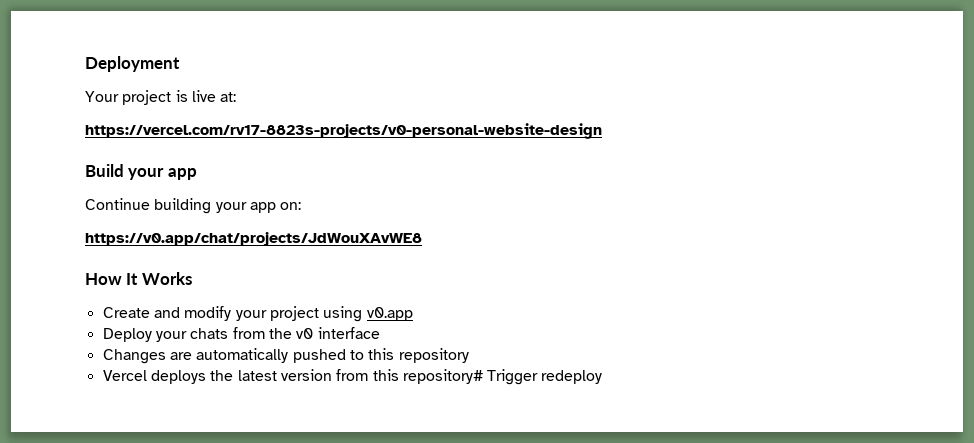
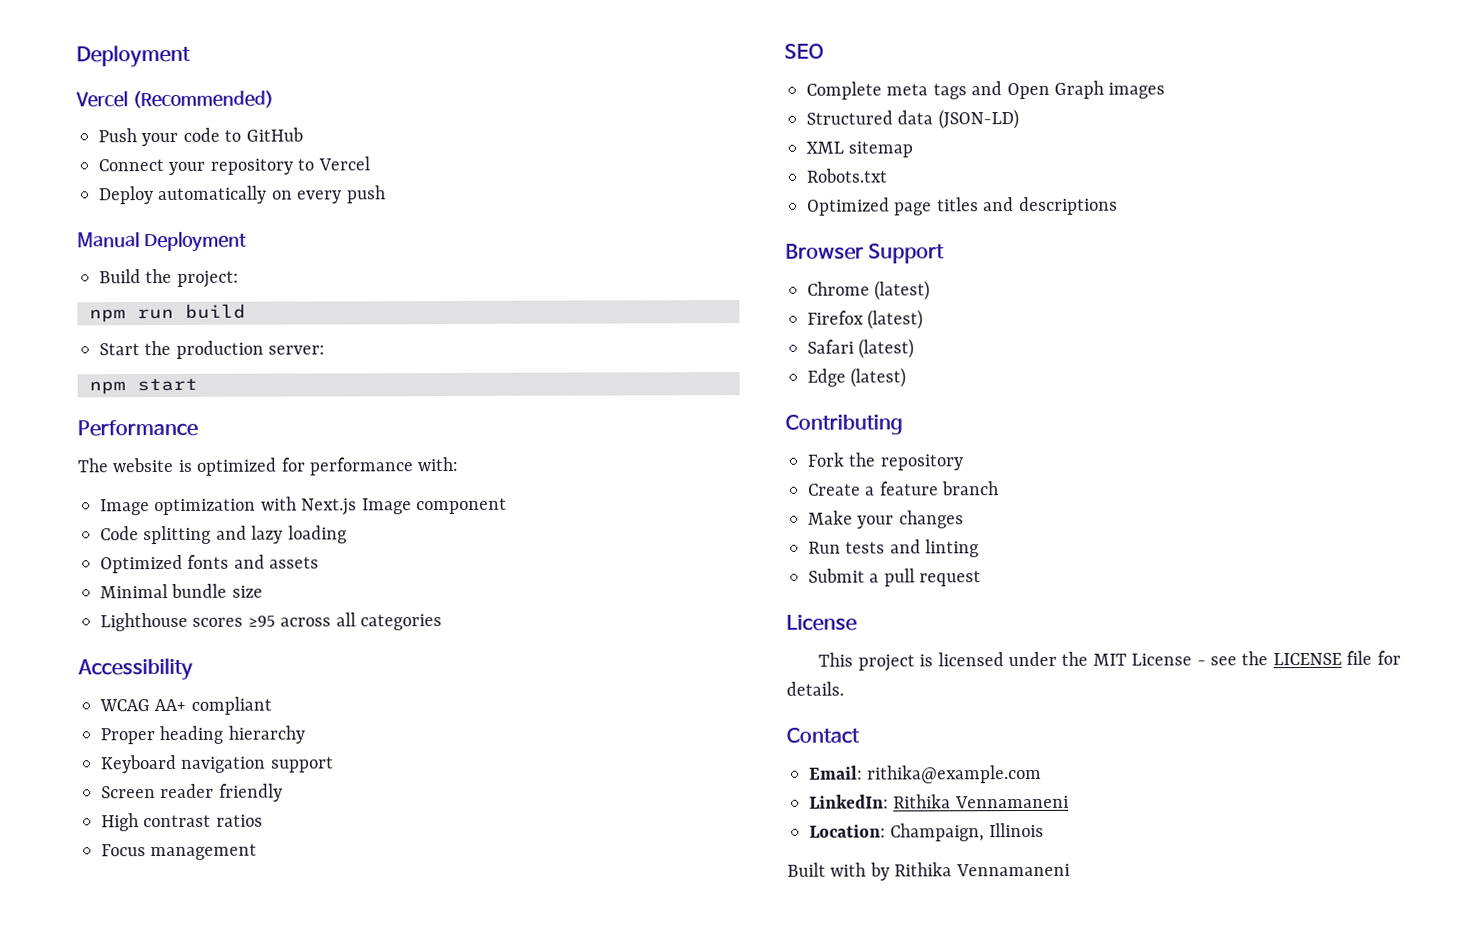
[85,56,180,72] [85,90,237,105] [85,123,602,139] [85,164,197,180] [85,198,302,214] [85,232,422,246] [85,272,192,285] [102,306,413,322] [102,327,380,342] [102,348,469,364] [102,369,603,385] Deployment // Your project is live at: // https://vercel.com/rv17-8823s-projects/v0-personal-website-design // Build your app // Continue building your app on: // https://v0.app/chat/projects/JdWouXAvWE8 // How It Works // Create and modify your project using v0.app // Deploy your chats from the v0 interface // Changes are automatically pushed to this repository // Vercel deploys the latest version from this repository# Trigger redeploy -> [76,44,191,68] [75,90,274,109] [98,127,303,147] [98,156,370,175] [99,185,386,205] [77,231,247,253] [99,268,239,288] [89,303,246,323] [99,340,326,359] [89,378,198,395] [77,419,198,437] [77,456,460,476] [100,496,507,516] [100,525,347,545] [100,554,320,574] [100,583,263,599] [100,612,442,632] [77,657,193,681] [99,696,272,715] [100,725,305,745] [100,754,334,774] [101,783,283,802] [101,813,263,832] [101,843,258,861] [784,43,824,59] [806,80,1166,100] [806,109,1019,130] [806,141,914,158] [806,168,887,183] [807,196,1118,216] [785,243,946,264] [807,280,931,301] [807,309,924,330] [807,338,915,359] [807,367,907,388] [785,414,903,435] [807,452,964,471] [808,481,1000,496] [808,510,964,529] [808,539,980,558] [808,568,982,587] [786,614,857,631] [818,650,1401,672] [786,681,844,696] [786,727,860,744] [809,764,1043,784] [809,794,1069,809] [809,822,1044,842] [787,862,1070,881] Deployment // Vercel (Recommended) // Push your code to GitHub // Connect your repository to Vercel // Deploy automatically on every push // Manual Deployment // Build the project: // npm run build // Start the production server: // npm start // Performance // The website is optimized for performance with: // Image optimization with Next.js Image component // Code splitting and lazy loading // Optimized fonts and assets // Minimal bundle size // Lighthouse scores ≥95 across all categories // Accessibility // WCAG AA+ compliant // Proper heading hierarchy // Keyboard navigation support // Screen reader friendly // High contrast ratios // Focus management // SEO // Complete meta tags and Open Graph images // Structured data (JSON-LD) // XML sitemap // Robots.txt // Optimized page titles and descriptions // Browser Support // Chrome (latest) // Firefox (latest) // Safari (latest) // Edge (latest) // Contributing // Fork the repository // Create a feature branch // Make your changes // Run tests and linting // Submit a pull request // License // This project is licensed under the MIT License - see the LICENSE file for details. // Contact // Email: rithika@example.com // LinkedIn: Rithika Vennamaneni // Location: Champaign, Illinois // Built with by Rithika Vennamaneni

